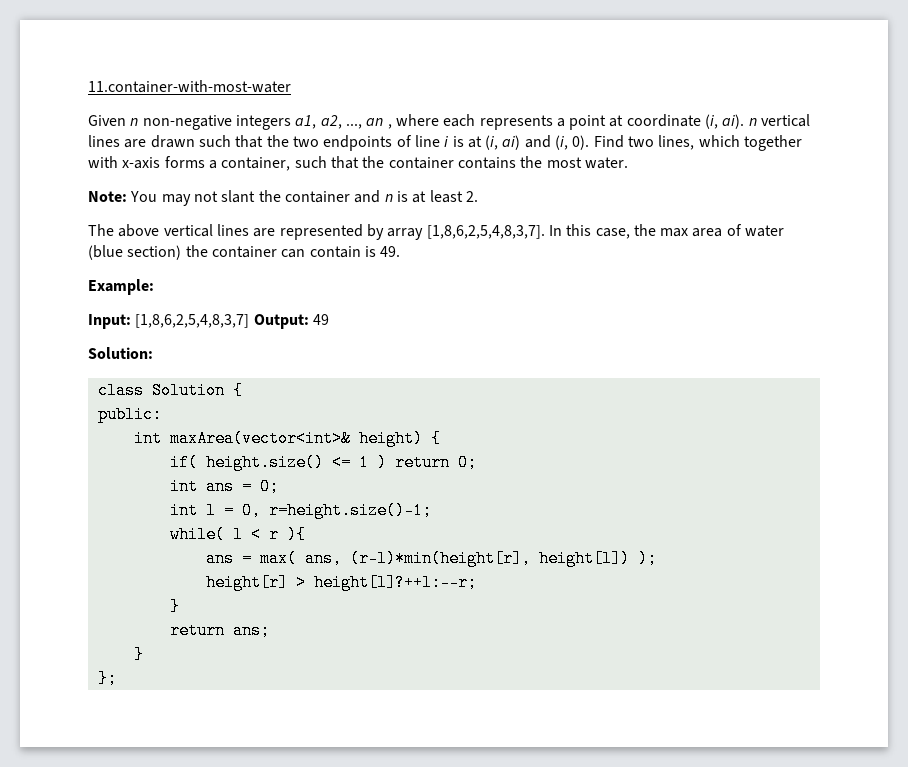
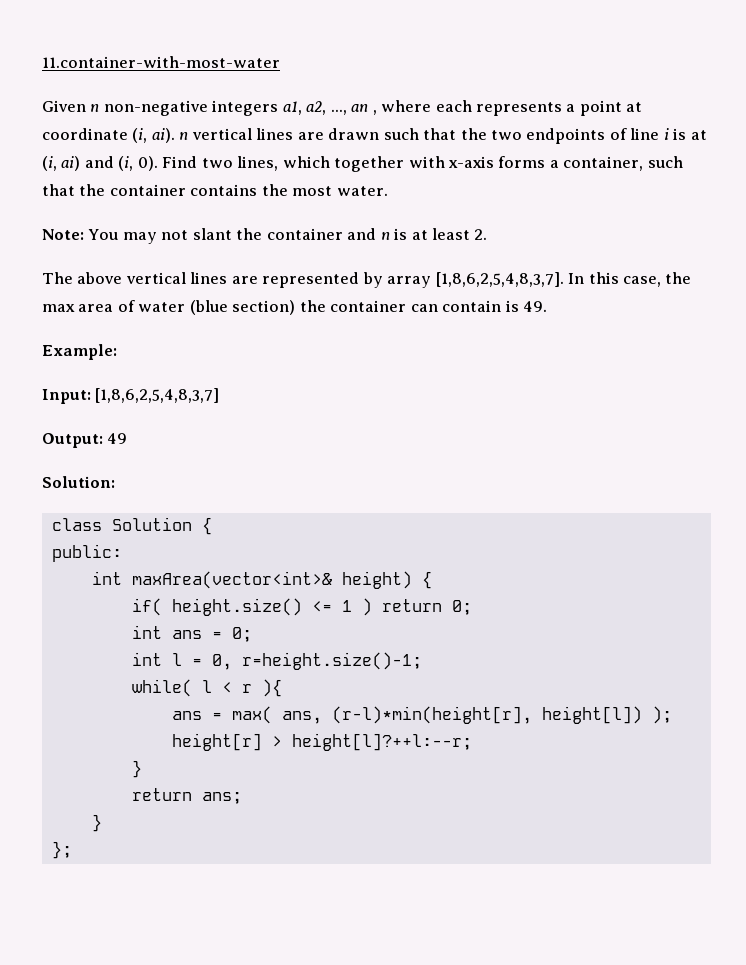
(250, 321) none -> (220, 395) //

